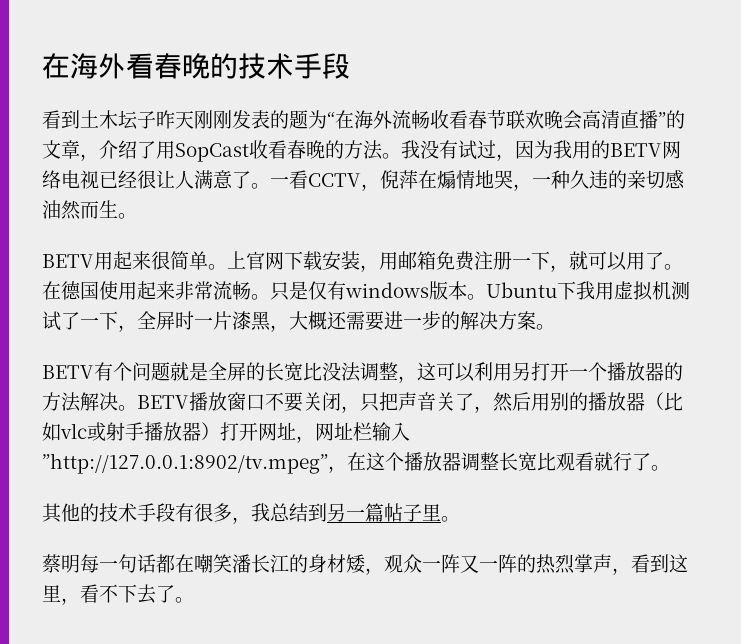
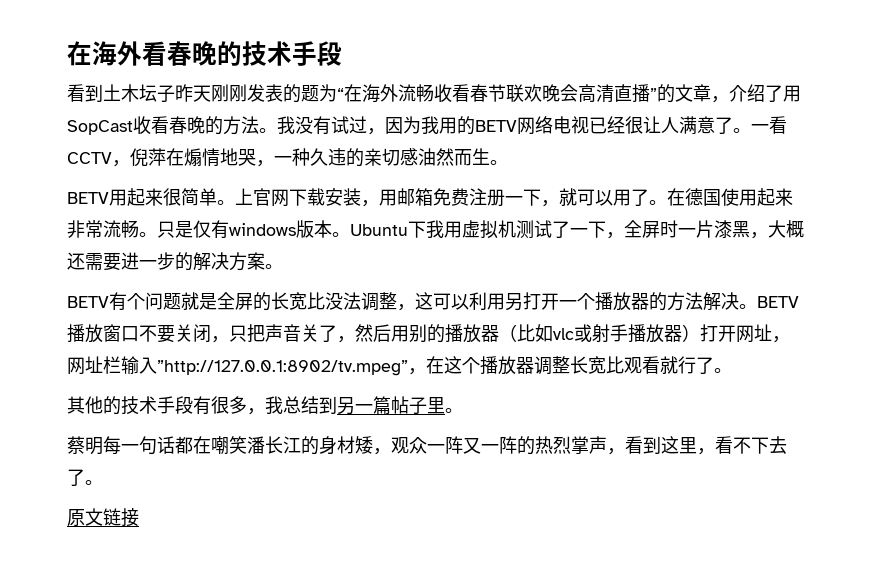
(194, 600) none -> [67,508,139,527] // 原文链接

